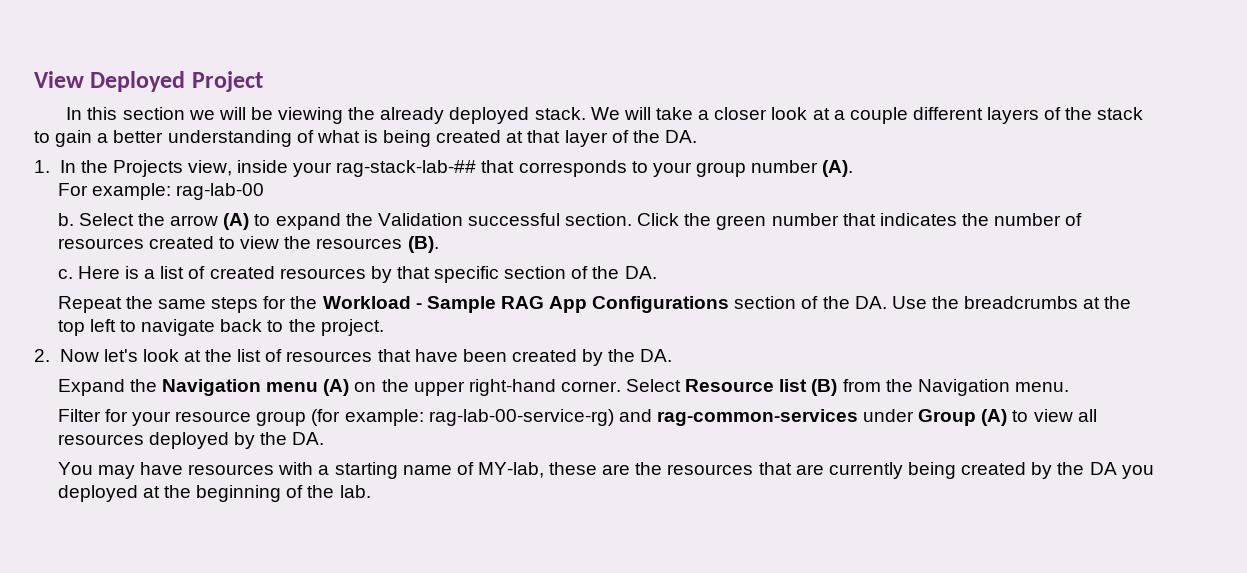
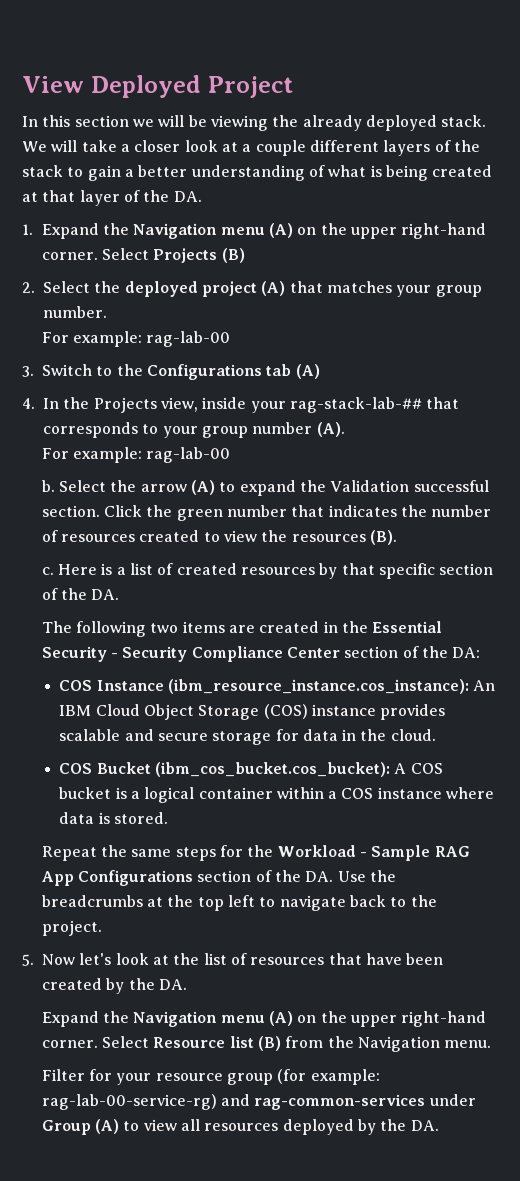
(50, 166) none -> [41,223,487,239] [41,248,245,263] [22,281,482,297] [43,306,107,318] [41,331,231,347] [22,364,320,380] [22,398,35,409] Expand the Navigation menu (A) on the upper right-hand corner. Select Projects (B) // 2. Select the deployed project (A) that matches your group number. // For example: rag-lab-00 // 3. Switch to the Configurations tab (A) // 4.
(657, 272) none -> [41,621,443,637] [41,646,481,662] [59,679,496,694] [59,704,446,720] [59,729,436,745] [59,762,443,777] [59,787,495,803] [59,812,168,824] // The following two items are created in the Essential Security - Security Compliance Center section of the DA: // COS Instance (ibm_resource_instance.cos_instance): An IBM Cloud Object Storage (COS) instance provides scalable and secure storage for data in the cloud. // COS Bucket (ibm_cos_bucket.cos_bucket): A COS bucket is a logical container within a COS instance where data is stored.
[34,349,50,362] 2. -> [22,954,34,966] 5.
[57,462,1154,479] [57,485,371,502] // You may have resources with a starting name of MY-lab, these are the resources that are currently being created by the DA you deployed at the beginning of the lab. -> (439, 1125) none

